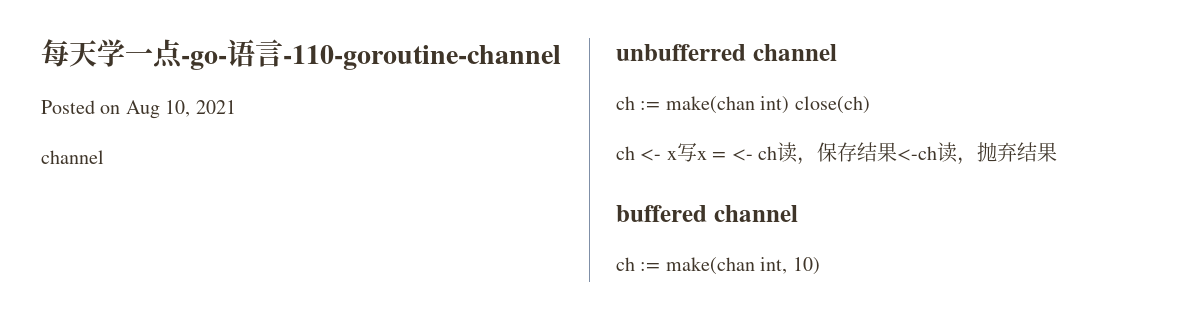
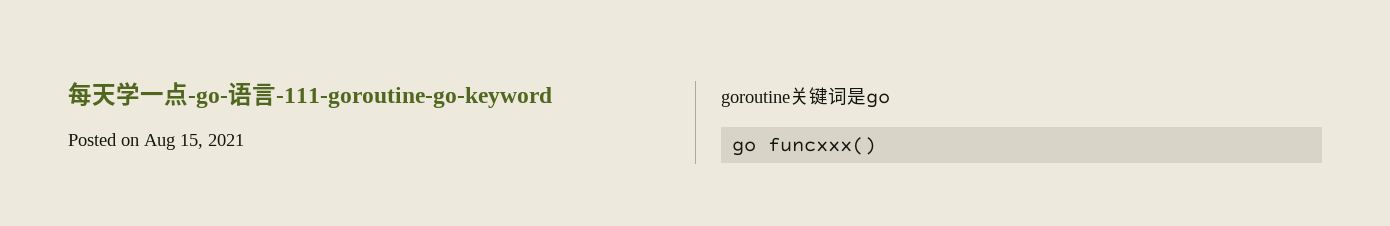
[283,45,561,70] -110-goroutine-channel -> [276,87,552,108] -111-goroutine-go-keyword
[165,100,191,117] 10, -> [180,134,203,149] 15,
[41,150,104,164] [616,44,837,61] [616,96,870,114] [616,142,1057,165] [616,205,798,222] [616,257,820,275] channel // unbufferred channel // ch := make(chan int) close(ch) // ch <- x写x = <- ch读，保存结果<-ch读，抛弃结果 // buffered channel // ch := make(chan int, 10) -> [721,87,890,108] [732,137,877,156] goroutine关键词是go // go funcxxx()

